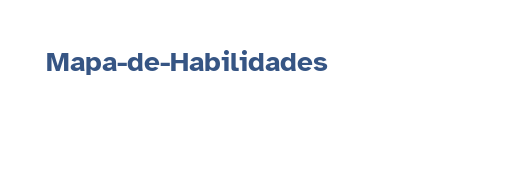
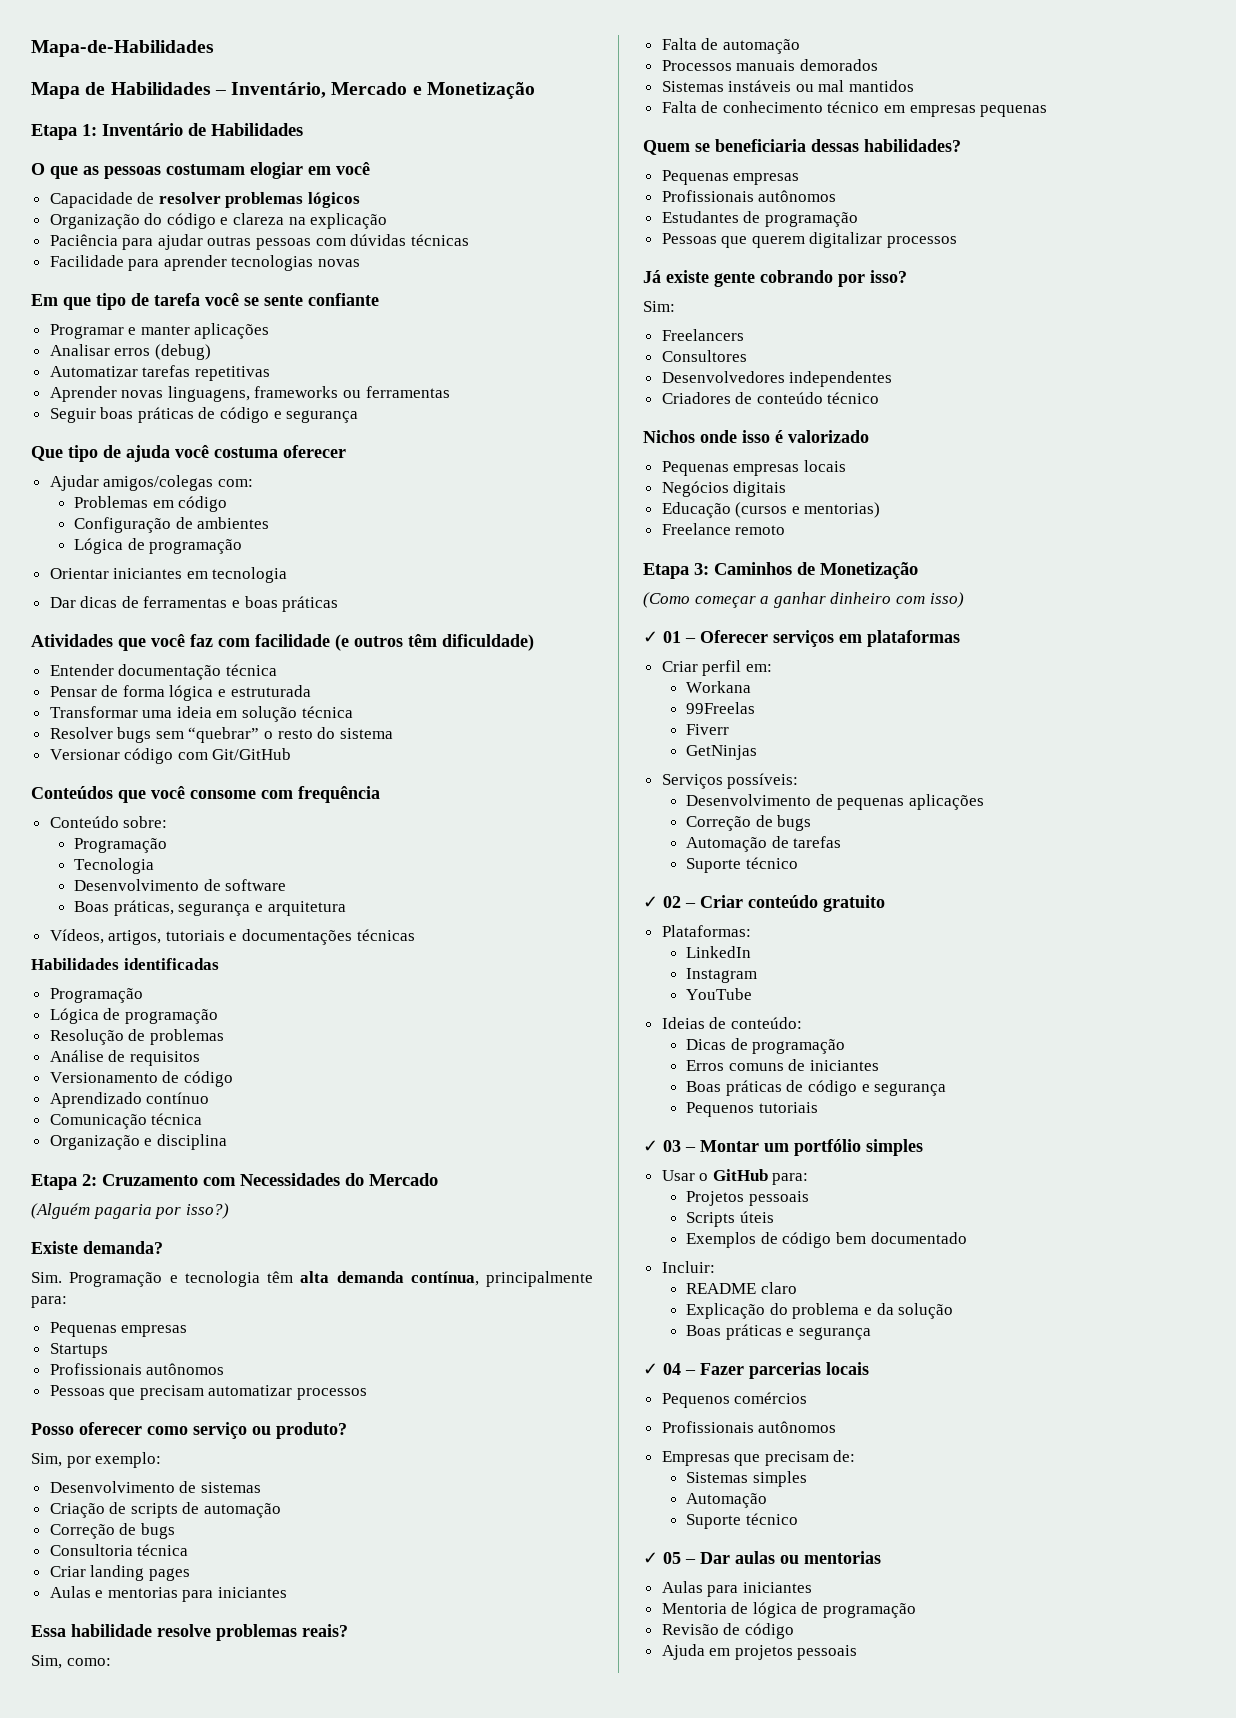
(328, 62) none -> [31,82,535,99] [31,123,303,140] [31,162,370,179] [49,192,361,208] [49,213,388,229] [49,234,469,250] [49,255,361,271] [31,293,379,310] [49,323,270,339] [49,344,211,360] [49,365,270,381] [49,386,450,402] [49,407,359,423] [31,445,346,462] [49,475,253,491] [74,496,228,512] [74,517,270,533] [74,538,243,554] [49,567,288,583] [49,596,339,612] [31,634,534,651] [49,664,277,680] [49,685,311,701] [49,706,353,722] [49,727,393,743] [49,748,292,764] [31,786,380,803] [49,816,168,828] [74,838,168,853] [74,858,155,874] [74,879,287,891] [74,900,346,916] [49,929,415,945] [31,958,219,970] [49,988,143,1003] [49,1008,218,1024] [49,1029,224,1045] [49,1050,200,1066] [49,1071,233,1087] [49,1092,210,1108] [49,1113,203,1129] [49,1134,227,1150] [31,1173,438,1190] [31,1203,229,1219] [31,1241,163,1254] [31,1271,593,1287] [31,1296,67,1308] [49,1322,188,1337] [49,1343,108,1358] [49,1363,225,1375] [49,1385,368,1400] [31,1422,347,1439] [31,1452,162,1468] [49,1481,261,1493] [49,1502,282,1518] [49,1523,175,1539] [49,1544,189,1556] [49,1565,190,1581] [49,1586,288,1602] [31,1624,348,1641] [31,1655,111,1669] [661,38,800,54] [661,59,878,71] [661,80,915,92] [661,101,1048,117] [643,139,961,155] [661,170,800,185] [661,190,837,202] [661,211,858,227] [661,232,958,248] [643,270,907,287] [643,301,675,312] [661,329,744,341] [661,350,747,362] [661,371,893,387] [661,392,880,404] [643,430,869,443] [661,460,846,476] [661,481,787,497] [661,502,881,518] [661,523,786,535] [643,562,918,579] [643,592,964,608] [643,630,960,647] [661,660,772,676] [686,681,752,693] [686,702,756,714] [686,724,730,735] [686,745,758,760] [661,773,799,789] [686,794,984,810] [686,815,812,831] [686,836,842,852] [686,857,798,873] [643,895,885,912] [661,925,751,937] [686,946,752,958] [686,968,758,983] [686,988,753,1000] [661,1017,802,1029] [686,1038,846,1054] [686,1059,879,1071] [686,1080,947,1096] [686,1102,818,1117] [643,1139,923,1156] [661,1169,809,1185] [686,1191,809,1206] [686,1211,774,1227] [686,1232,967,1248] [661,1261,715,1273] [686,1282,797,1294] [686,1303,954,1319] [686,1324,871,1340] [643,1362,869,1379] [661,1392,808,1408] [661,1421,837,1433] [661,1450,856,1466] [686,1471,807,1487] [686,1493,768,1508] [686,1513,798,1529] [643,1551,881,1564] [661,1581,812,1597] [661,1602,917,1618] [661,1623,794,1639] [661,1644,858,1660] // Mapa de Habilidades – Inventário, Mercado e Monetização // Etapa 1: Inventário de Habilidades // O que as pessoas costumam elogiar em você // Capacidade de resolver problemas lógicos // Organização do código e clareza na explicação // Paciência para ajudar outras pessoas com dúvidas técnicas // Facilidade para aprender tecnologias novas // Em que tipo de tarefa você se sente confiante // Programar e manter aplicações // Analisar erros (debug) // Automatizar tarefas repetitivas // Aprender novas linguagens, frameworks ou ferramentas // Seguir boas práticas de código e segurança // Que tipo de ajuda você costuma oferecer // Ajudar amigos/colegas com: // Problemas em código // Configuração de ambientes // Lógica de programação // Orientar iniciantes em tecnologia // Dar dicas de ferramentas e boas práticas // Atividades que você faz com facilidade (e outros têm dificuldade) // Entender documentação técnica // Pensar de forma lógica e estruturada // Transformar uma ideia em solução técnica // Resolver bugs sem “quebrar” o resto do sistema // Versionar código com Git/GitHub // Conteúdos que você consome com frequência // Conteúdo sobre: // Programação // Tecnologia // Desenvolvimento de software // Boas práticas, segurança e arquitetura // Vídeos, artigos, tutoriais e documentações técnicas // Habilidades identificadas // Programação // Lógica de programação // Resolução de problemas // Análise de requisitos // Versionamento de código // Aprendizado contínuo // Comunicação técnica // Organização e disciplina // Etapa 2: Cruzamento com Necessidades do Mercado // (Alguém pagaria por isso?) // Existe demanda? // Sim. Programação e tecnologia têm alta demanda contínua, principalmente para: // Pequenas empresas // Startups // Profissionais autônomos // Pessoas que precisam automatizar processos // Posso oferecer como serviço ou produto? // Sim, por exemplo: // Desenvolvimento de sistemas // Criação de scripts de automação // Correção de bugs // Consultoria técnica // Criar landing pages // Aulas e mentorias para iniciantes // Essa habilidade resolve problemas reais? // Sim, como: // Falta de automação // Processos manuais demorados // Sistemas instáveis ou mal mantidos // Falta de conhecimento técnico em empresas pequenas // Quem se beneficiaria dessas habilidades? // Pequenas empresas // Profissionais autônomos // Estudantes de programação // Pessoas que querem digitalizar processos // Já existe gente cobrando por isso? // Sim: // Freelancers // Consultores // Desenvolvedores independentes // Criadores de conteúdo técnico // Nichos onde isso é valorizado // Pequenas empresas locais // Negócios digitais // Educação (cursos e mentorias) // Freelance remoto // Etapa 3: Caminhos de Monetização // (Como começar a ganhar dinheiro com isso) // ✓ 01 – Oferecer serviços em plataformas // Criar perfil em: // Workana // 99Freelas // Fiverr // GetNinjas // Serviços possíveis: // Desenvolvimento de pequenas aplicações // Correção de bugs // Automação de tarefas // Suporte técnico // ✓ 02 – Criar conteúdo gratuito // Plataformas: // LinkedIn // Instagram // YouTube // Ideias de conteúdo: // Dicas de programação // Erros comuns de iniciantes // Boas práticas de código e segurança // Pequenos tutoriais // ✓ 03 – Montar um portfólio simples // Usar o GitHub para: // Projetos pessoais // Scripts úteis // Exemplos de código bem documentado // Incluir: // README claro // Explicação do problema e da solução // Boas práticas e segurança // ✓ 04 – Fazer parcerias locais // Pequenos comércios // Profissionais autônomos // Empresas que precisam de: // Sistemas simples // Automação // Suporte técnico // ✓ 05 – Dar aulas ou mentorias // Aulas para iniciantes // Mentoria de lógica de programação // Revisão de código // Ajuda em projetos pessoais

